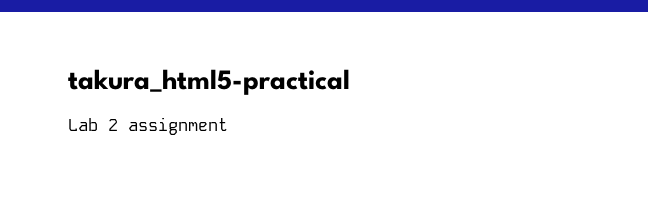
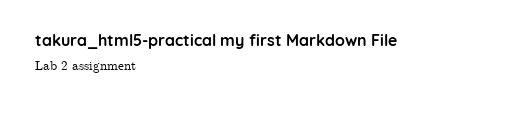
(350, 82) none -> [220,34,398,49] my first Markdown File

